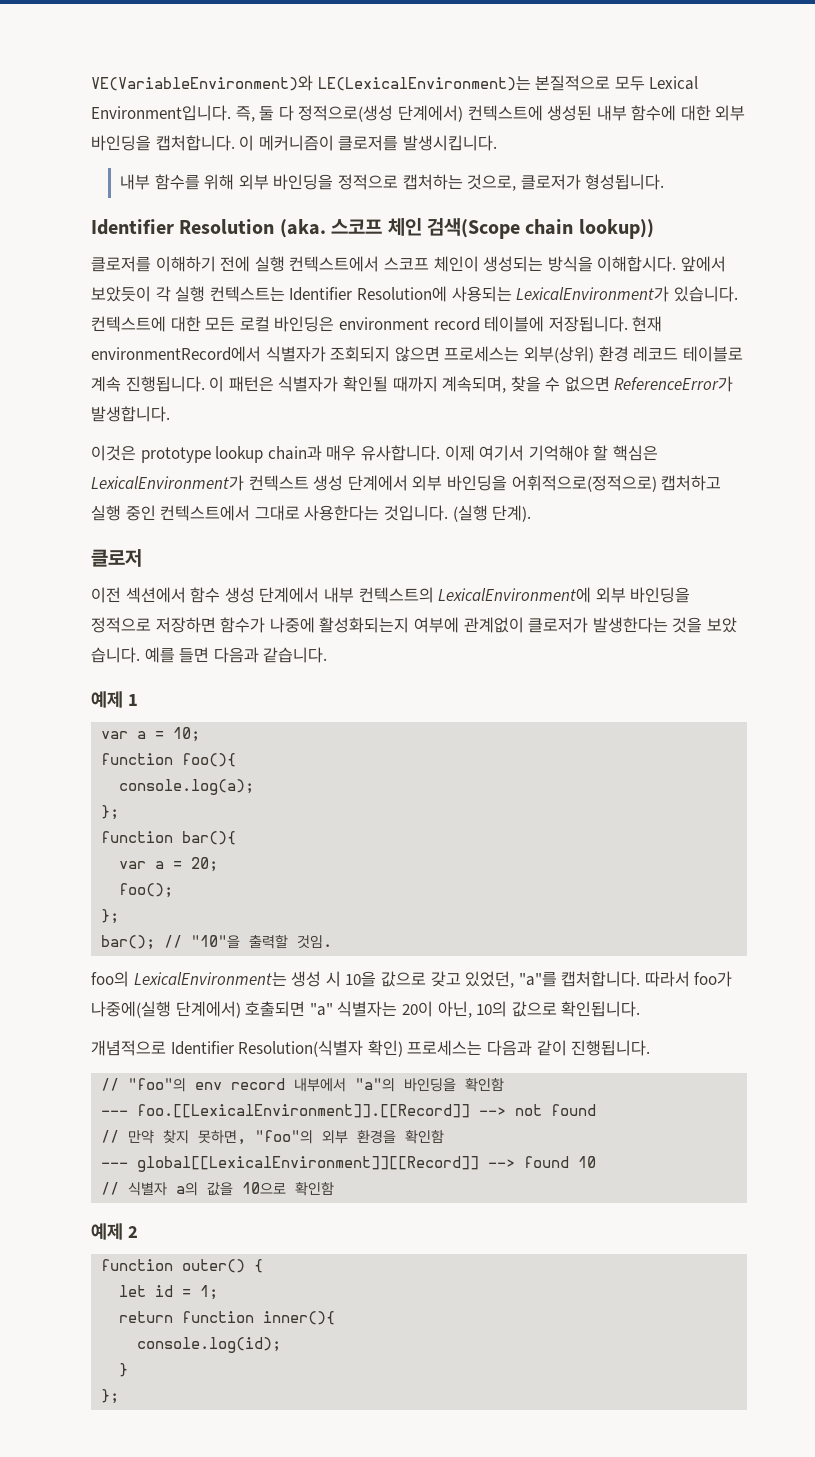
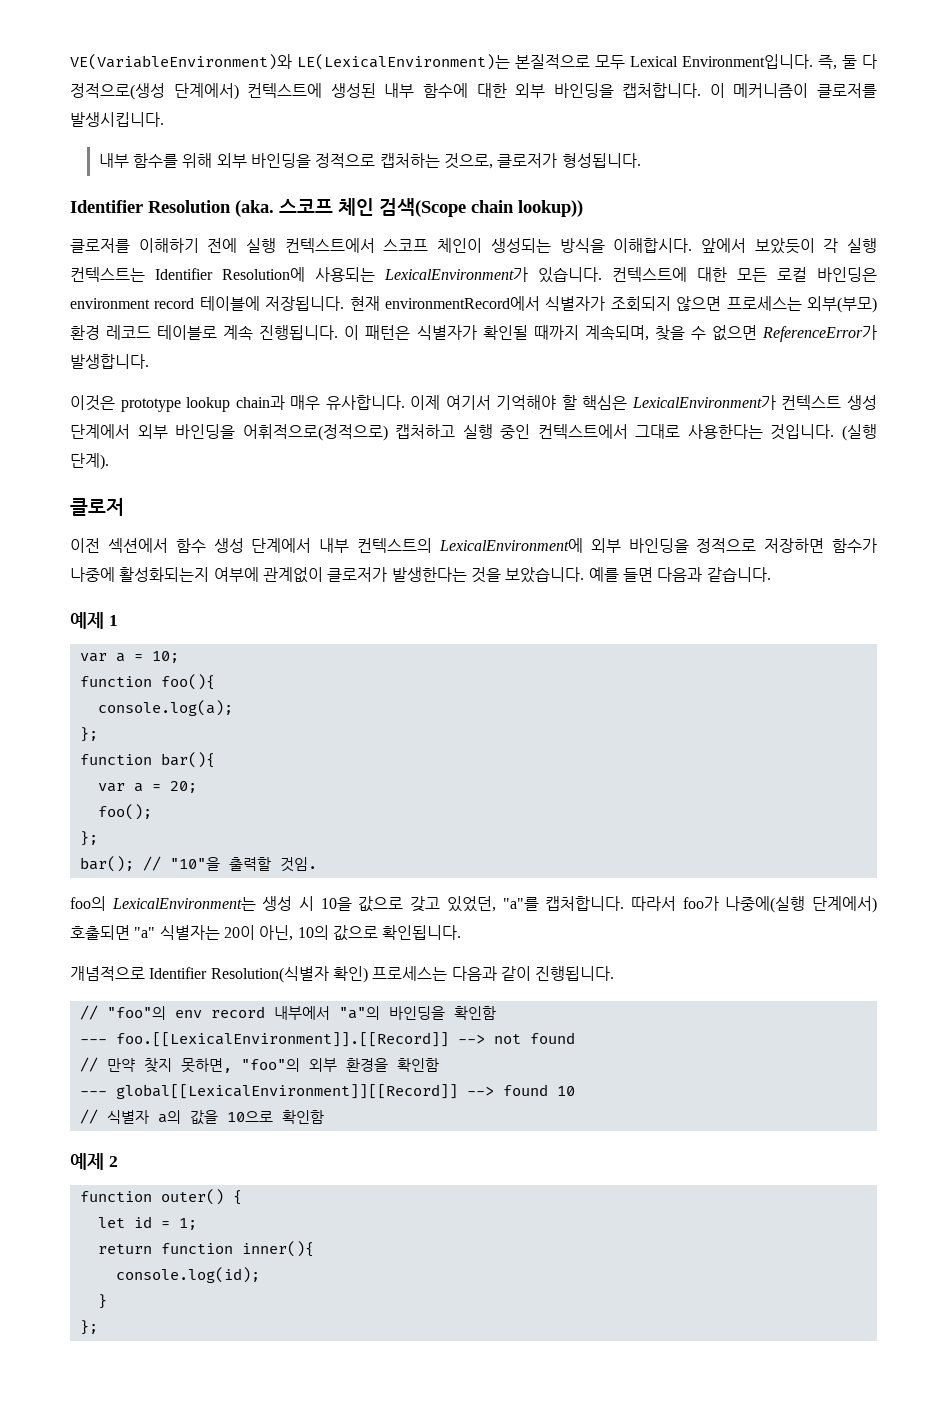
[523,346,594,363] 외부(상위) -> [807,296,877,313] 외부(부모)
[706,617,737,633] [91,647,140,663] 보았 습니다. -> [505,567,585,583] 보았습니다.

